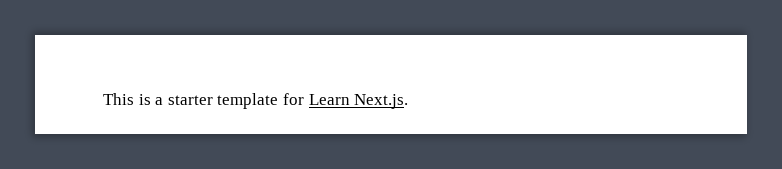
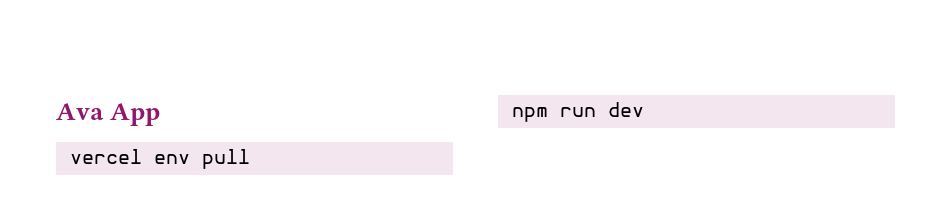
[103,93,409,109] This is a starter template for Learn Next.js. -> [56,103,161,126] [69,149,250,169] [511,102,644,122] Ava App // vercel env pull // npm run dev

